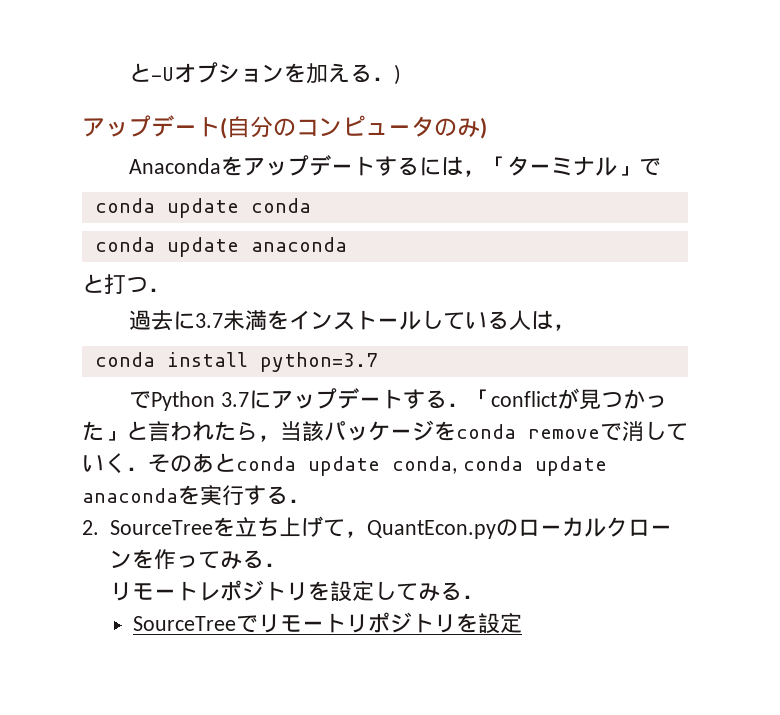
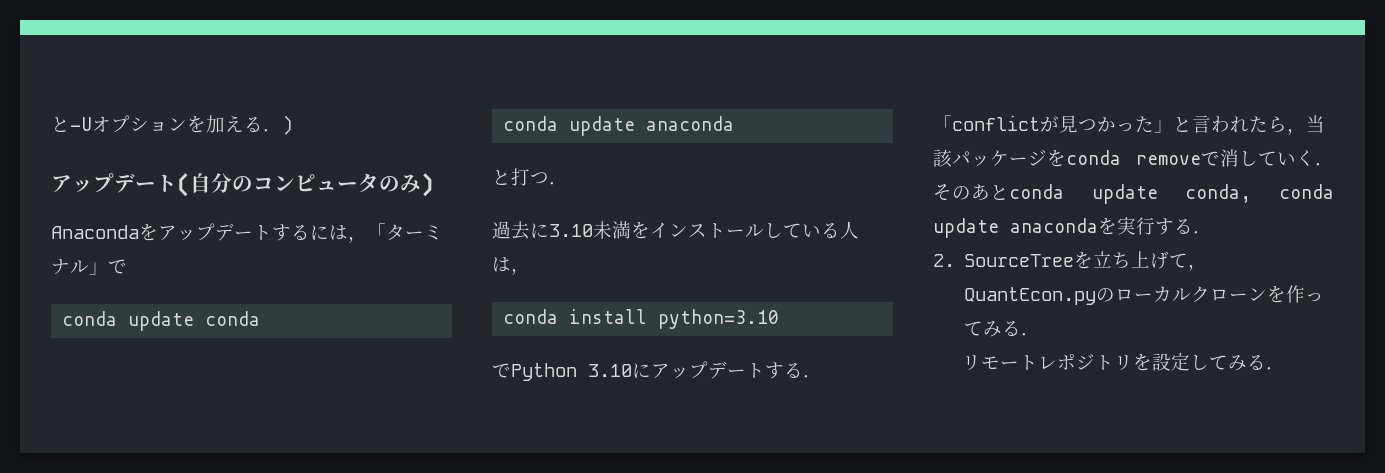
[194,313,223,328] 3.7 -> [549,224,593,237] 3.10
[259,352,378,372] python=3.7 -> [658,309,780,329] python=3.10
[220,392,249,407] 3.7 -> [588,364,632,377] 3.10
[133,612,523,634] // SourceTreeでリモートリポジトリを設定 -> (1286, 368) none

